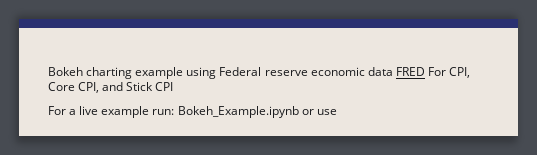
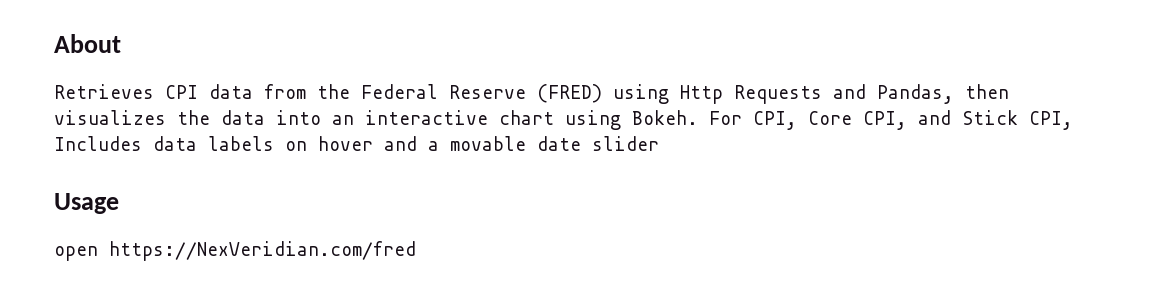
[48,67,425,79] Bokeh charting example using Federal reserve economic data FRED -> [54,34,121,53] [54,84,1009,104] [54,110,698,130] About // Retrieves CPI data from the Federal Reserve (FRED) using Http Requests and Pandas, then visualizes the data into an interactive chart using Bokeh.
[155,82,174,91] [48,106,337,118] CPI // For a live example run: Bokeh_Example.ipynb or use -> [1029,111,1073,130] [54,136,659,151] [54,193,119,214] [54,241,416,261] CPI, Includes data labels on hover and a movable date slider // Usage // open https://NexVeridian.com/fred

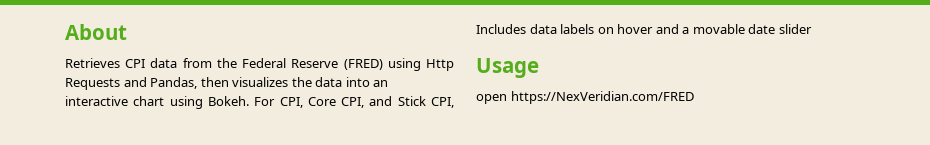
[109,241,416,261] https://NexVeridian.com/fred -> [510,91,694,104] https://NexVeridian.com/FRED

